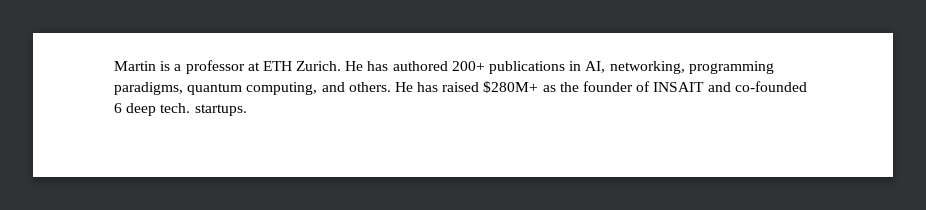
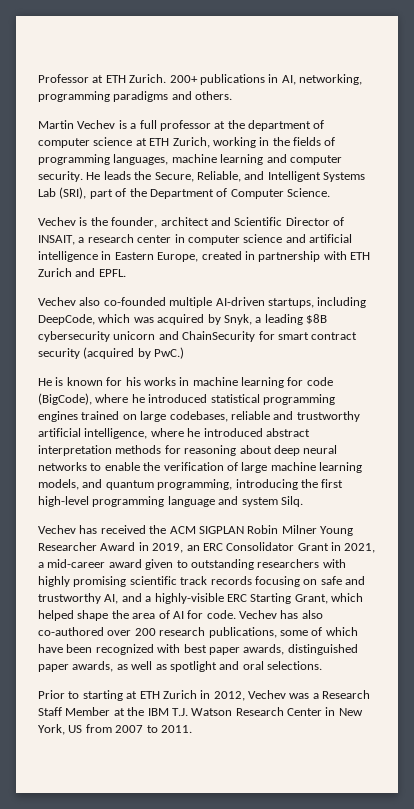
[114,60,448,74] Martin is a professor at ETH Zurich. He has authored -> [38,74,167,83] Professor at ETH Zurich.
[114,82,318,95] paradigms, quantum computing, -> [113,91,169,102] paradigms
[394,81,807,93] [114,103,247,116] He has raised $280M+ as the founder of INSAIT and co-founded 6 deep tech. startups. -> [38,120,325,131] [38,137,336,148] [38,154,342,165] [38,171,365,182] [38,187,330,199] [38,217,344,228] [38,234,352,245] [38,251,370,262] [38,268,126,277] [38,297,367,308] [38,314,327,325] [38,331,358,342] [38,347,185,359] [38,377,333,388] [38,393,335,405] [38,411,360,422] [38,428,310,439] [38,445,338,456] [38,462,362,473] [38,479,344,490] [38,496,303,507] [38,525,353,536] [38,542,376,553] [38,559,346,570] [38,576,365,587] [38,593,363,604] [38,610,323,621] [38,627,358,638] [38,644,358,655] [38,661,322,672] [38,690,371,701] [38,707,363,716] [38,724,192,735] // Martin Vechev is a full professor at the department of computer science at ETH Zurich, working in the fields of programming languages, machine learning and computer security. He leads the Secure, Reliable, and Intelligent Systems Lab (SRI), part of the Department of Computer Science. // Vechev is the founder, architect and Scientific Director of INSAIT, a research center in computer science and artificial intelligence in Eastern Europe, created in partnership with ETH Zurich and EPFL. // Vechev also co-founded multiple AI-driven startups, including DeepCode, which was acquired by Snyk, a leading $8B cybersecurity unicorn and ChainSecurity for smart contract security (acquired by PwC.) // He is known for his works in machine learning for code (BigCode), where he introduced statistical programming engines trained on large codebases, reliable and trustworthy artificial intelligence, where he introduced abstract interpretation methods for reasoning about deep neural networks to enable the verification of large machine learning models, and quantum programming, introducing the first high-level programming language and system Silq. // Vechev has received the ACM SIGPLAN Robin Milner Young Researcher Award in 2019, an ERC Consolidator Grant in 2021, a mid-career award given to outstanding researchers with highly promising scientific track records focusing on safe and trustworthy AI, and a highly-visible ERC Starting Grant, which helped shape the area of AI for code. Vechev has also co-authored over 200 research publications, some of which have been recognized with best paper awards, distinguished paper awards, as well as spotlight and oral selections. // Prior to starting at ETH Zurich in 2012, Vechev was a Research Staff Member at the IBM T.J. Watson Research Center in New York, US from 2007 to 2011.

